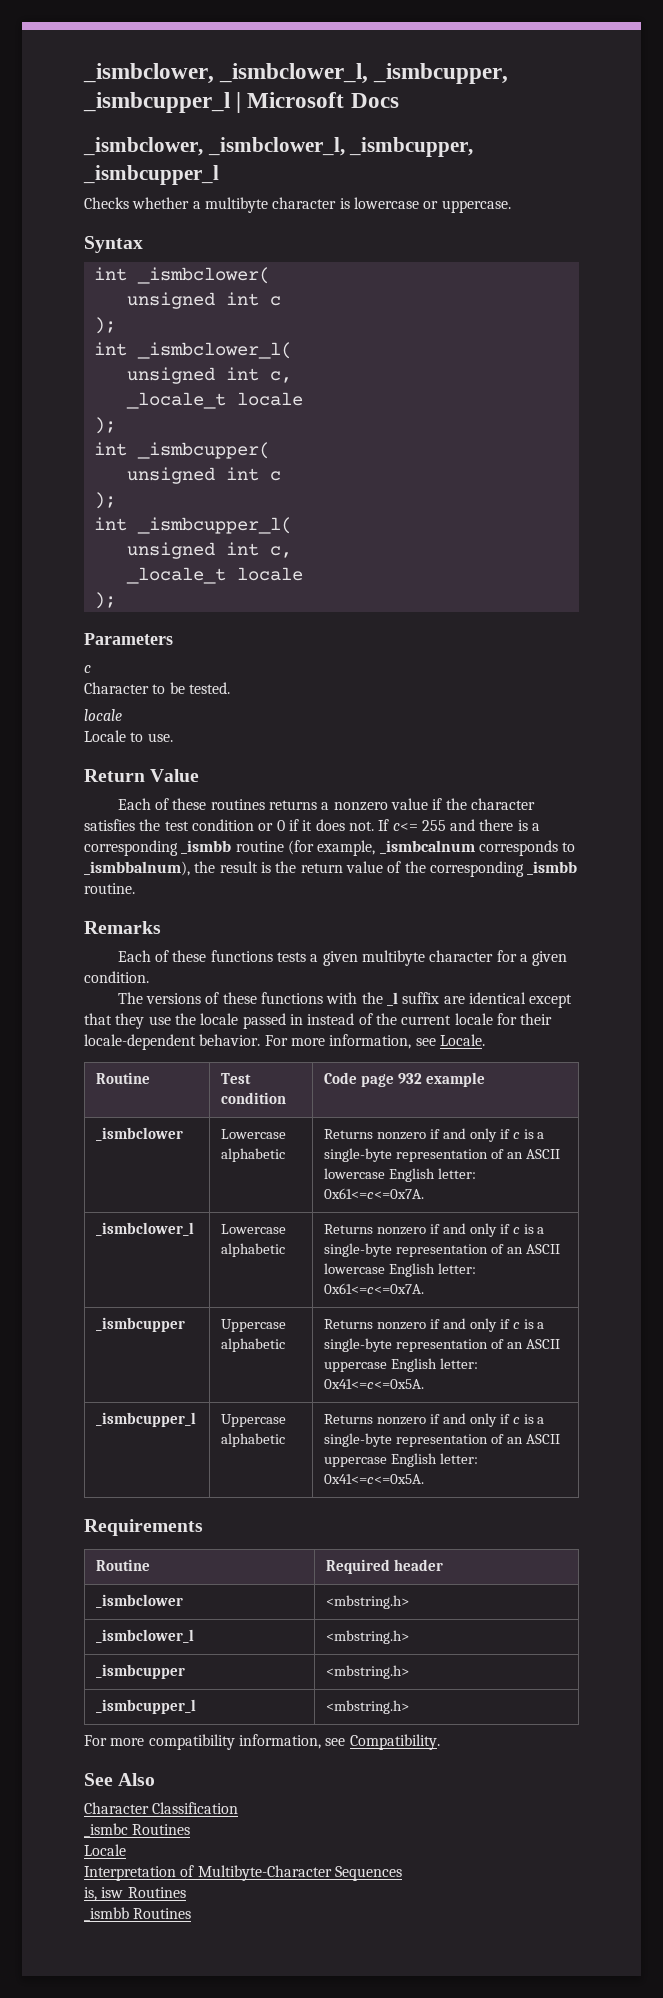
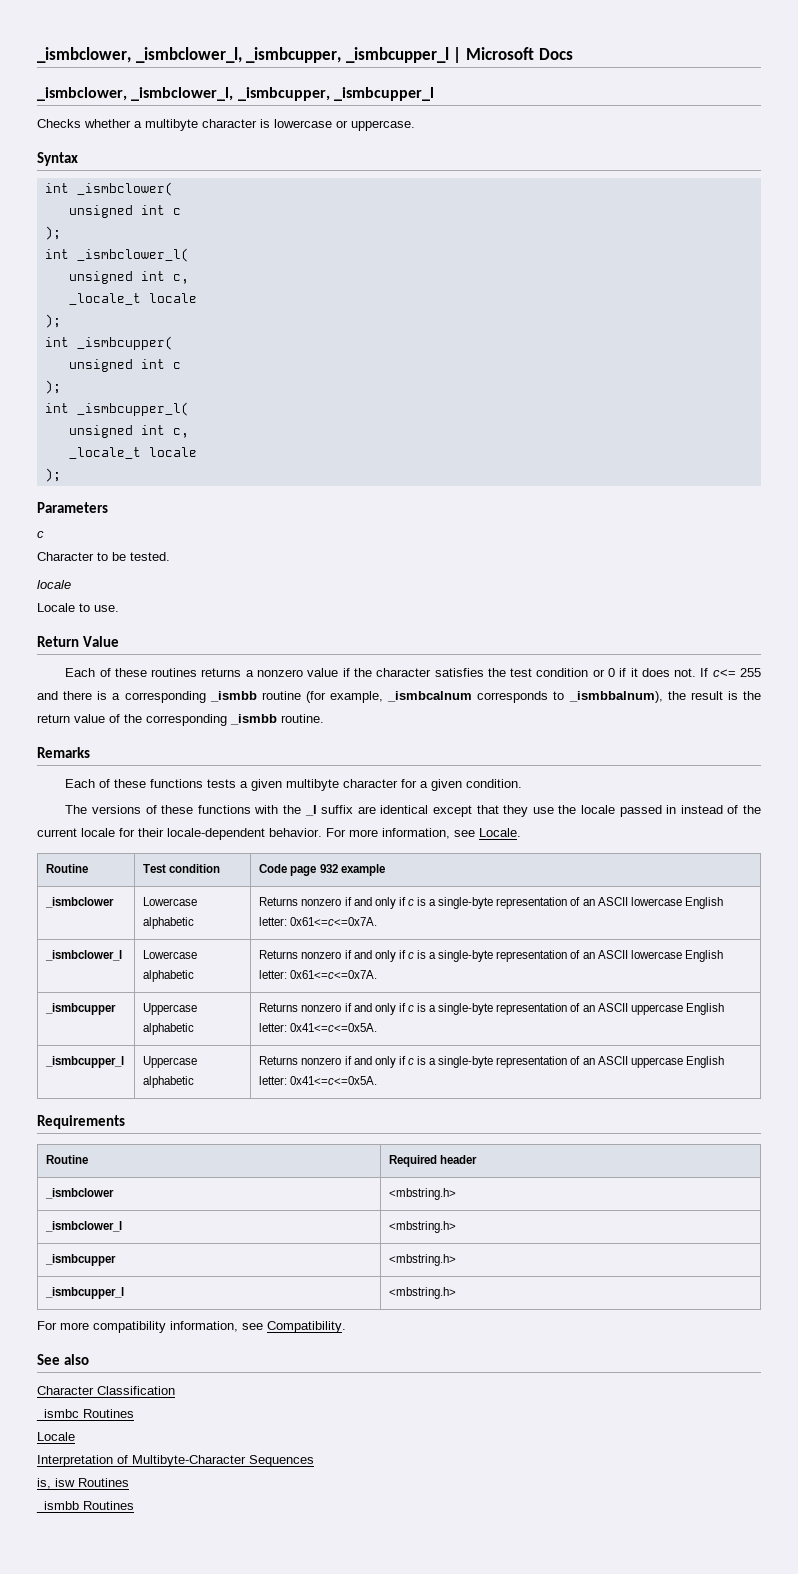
[118,1773,156,1786] Also -> [64,1354,90,1365] also

